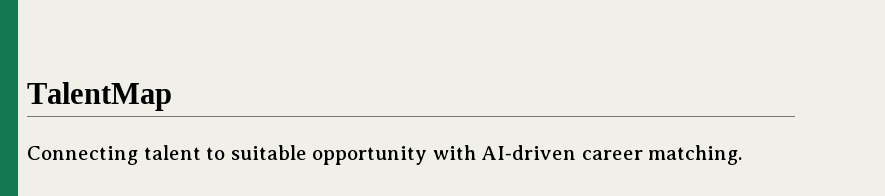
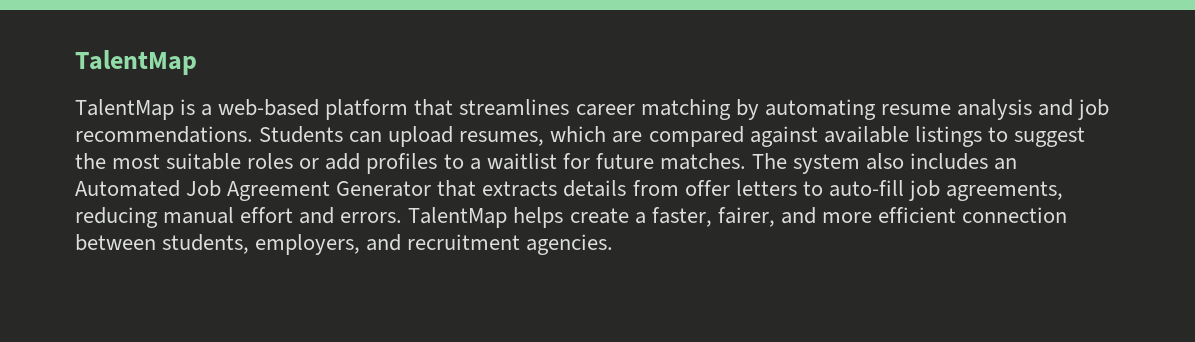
[27,145,743,165] Connecting talent to suitable opportunity with AI‑driven career matching. -> [75,99,1110,120] [75,126,1085,147] [75,153,1018,174] [75,180,1063,201] [75,207,1068,228] [75,234,614,255] TalentMap is a web-based platform that streamlines career matching by automating resume analysis and job recommendations. Students can upload resumes, which are compared against available listings to suggest the most suitable roles or add profiles to a waitlist for future matches. The system also includes an Automated Job Agreement Generator that extracts details from offer letters to auto-fill job agreements, reducing manual effort and errors. TalentMap helps create a faster, fairer, and more efficient connection between students, employers, and recruitment agencies.

